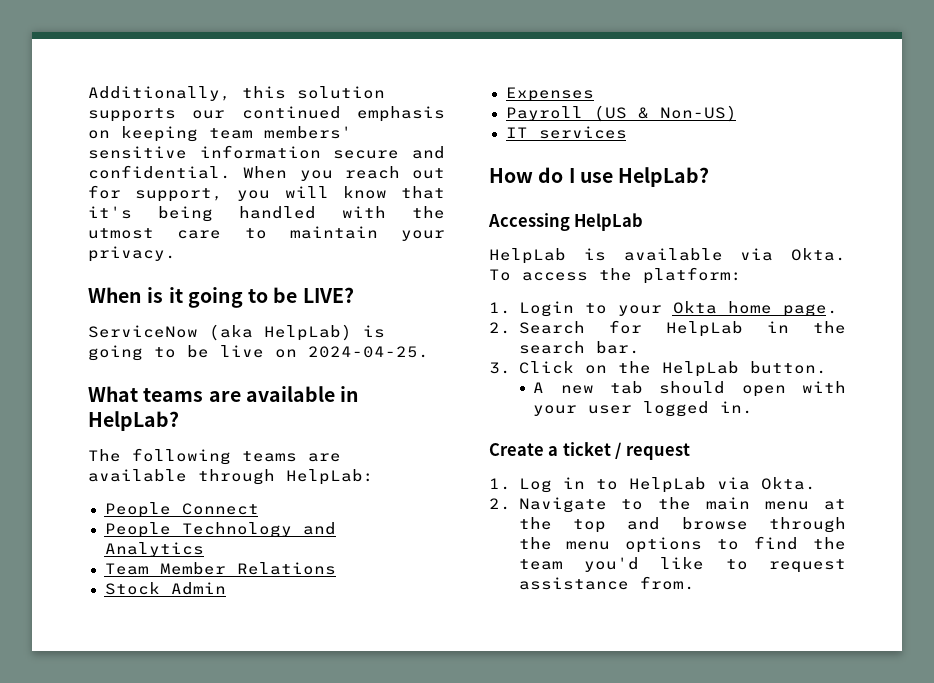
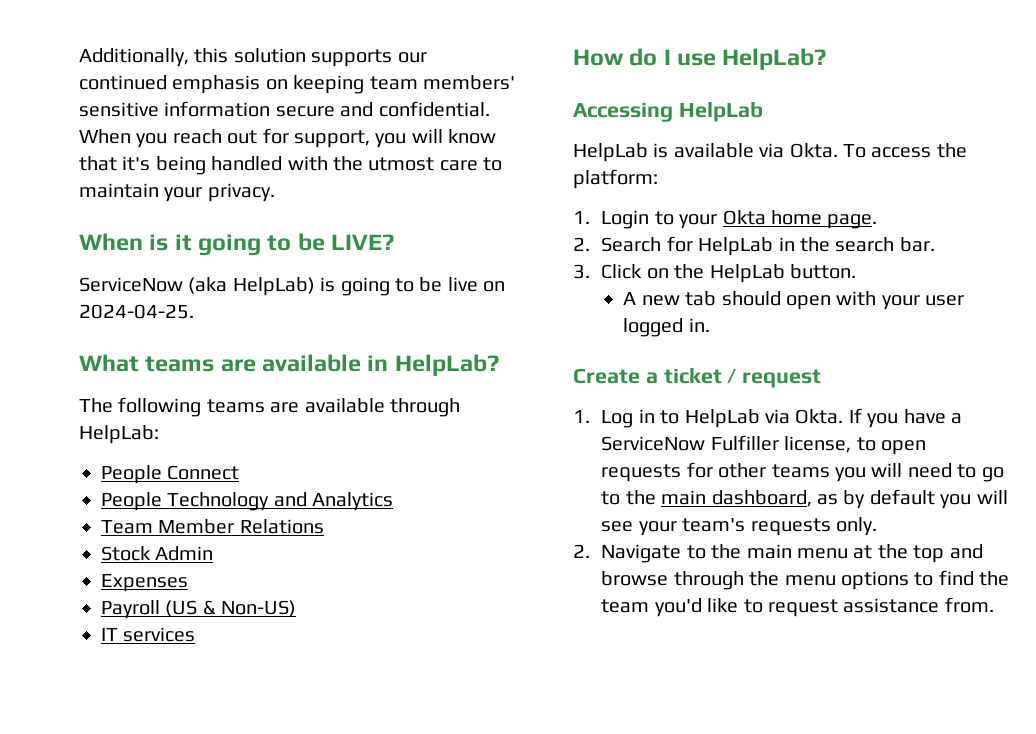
(816, 483) none -> [848,408,962,428] [601,435,926,455] [601,462,1004,482] [601,489,1008,509] [601,517,877,536] If you have a ServiceNow Fulfiller license, to open requests for other teams you will need to go to the main dashboard, as by default you will see your team's requests only.

